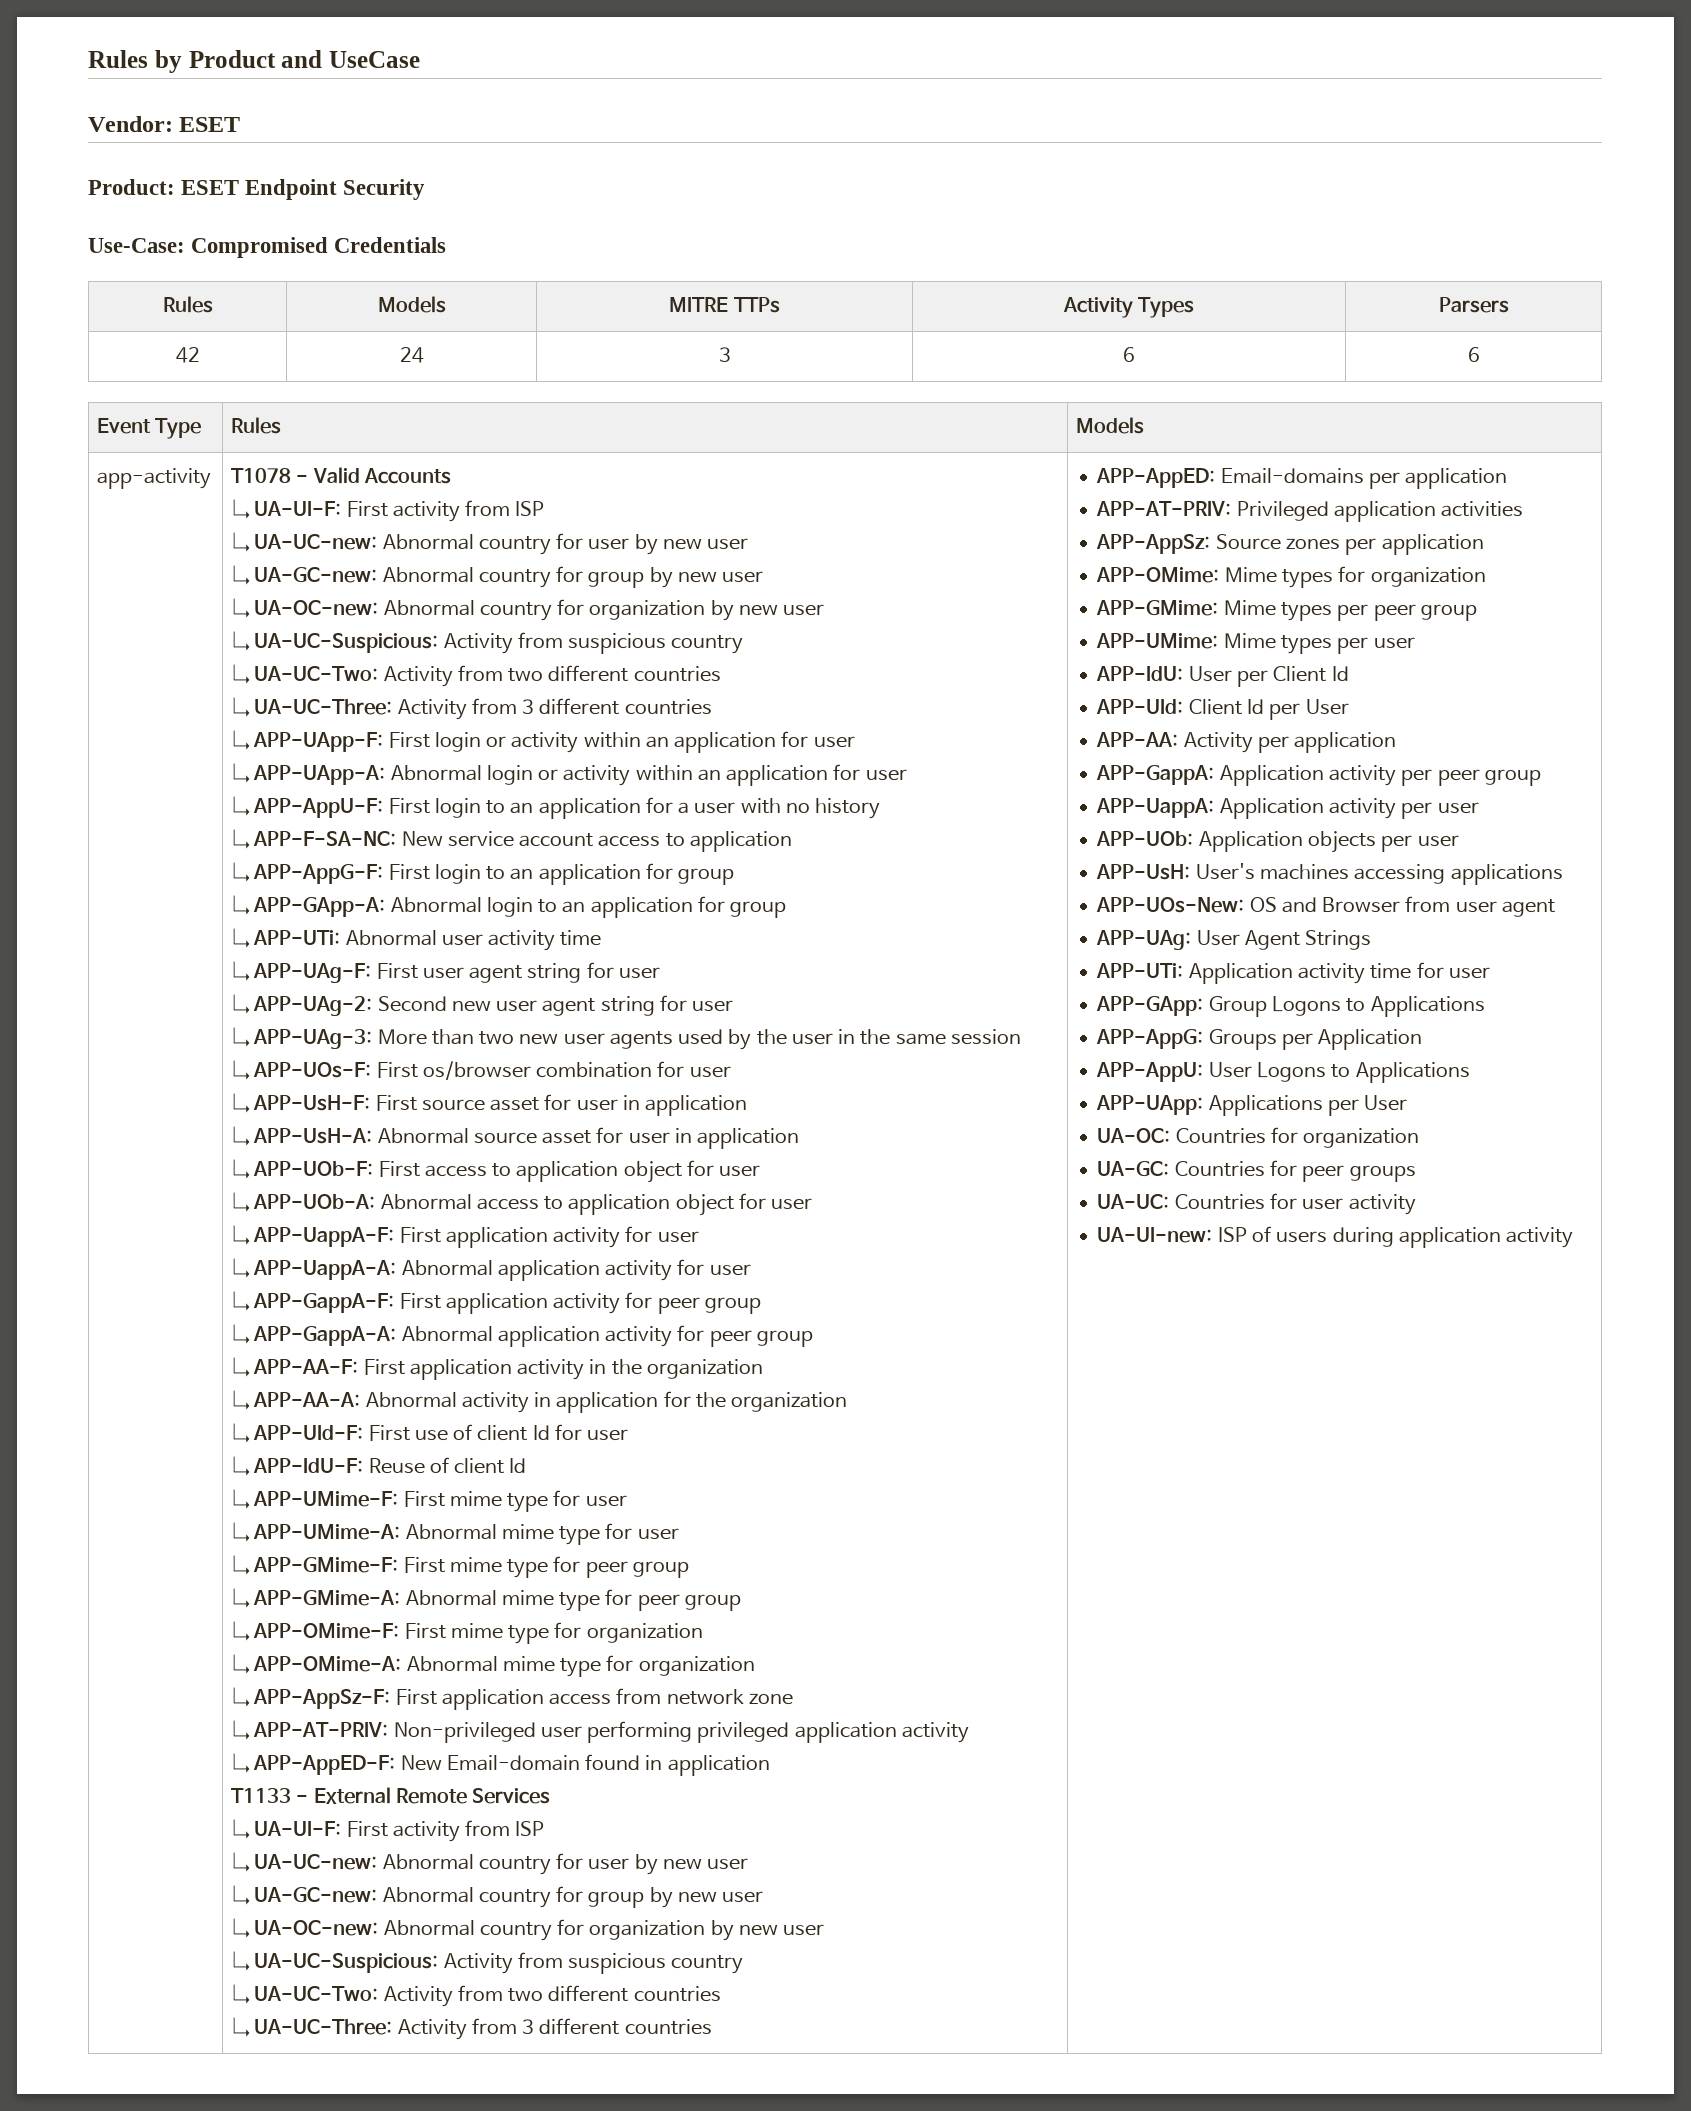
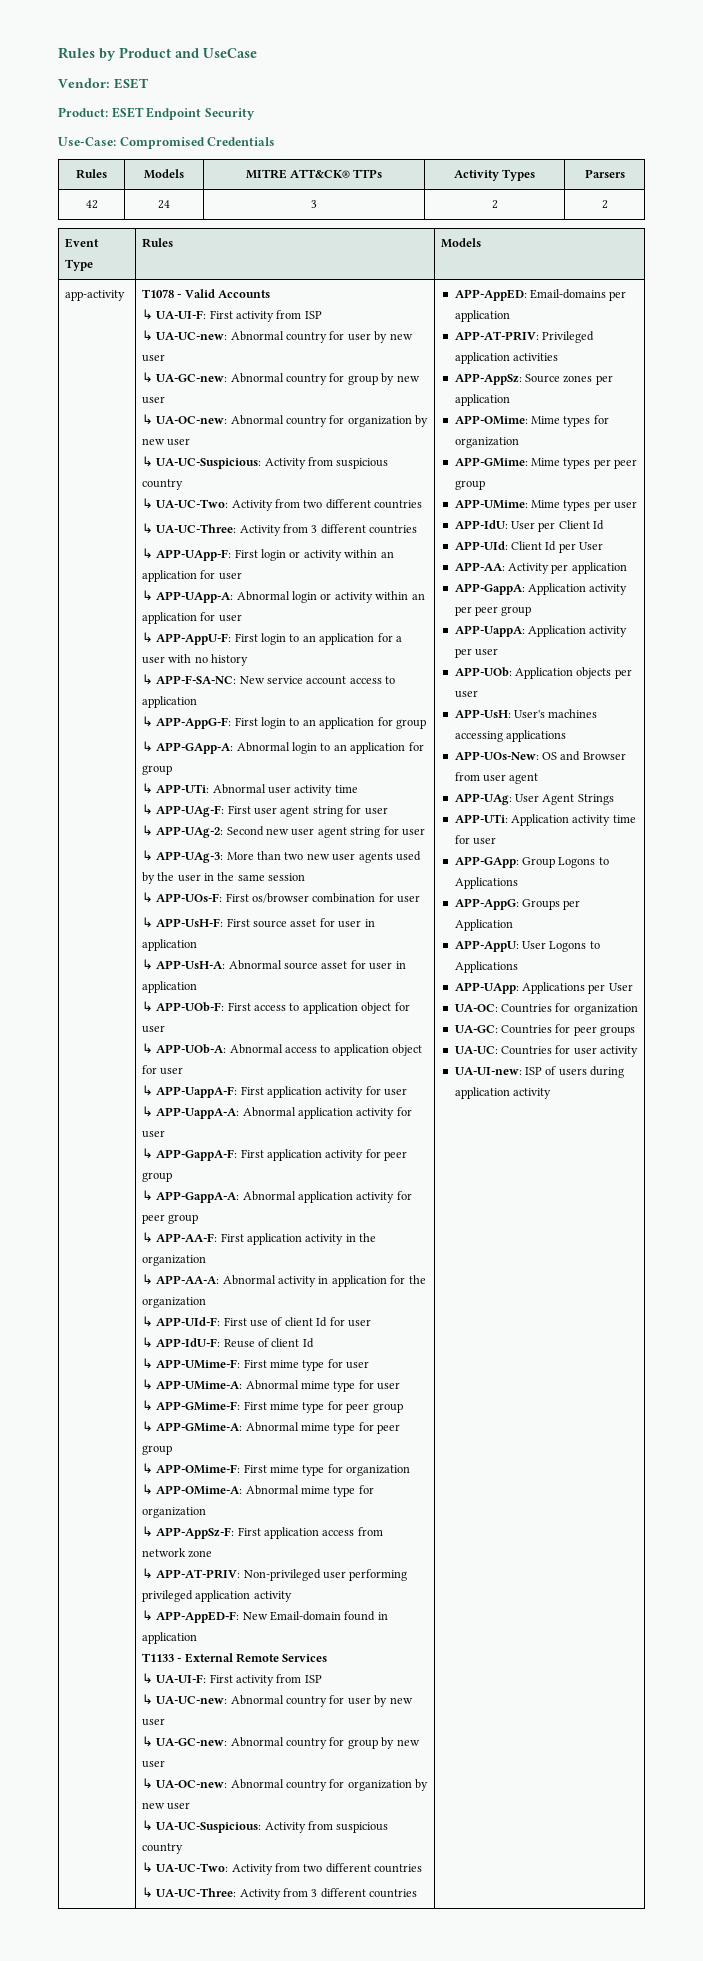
(729, 304) none -> [290,169,350,178] ATT&CK®
[1123,347,1135,362] [1467,347,1480,362] 6 | 6 -> [491,200,498,209] [601,200,608,209] 2 | 2

